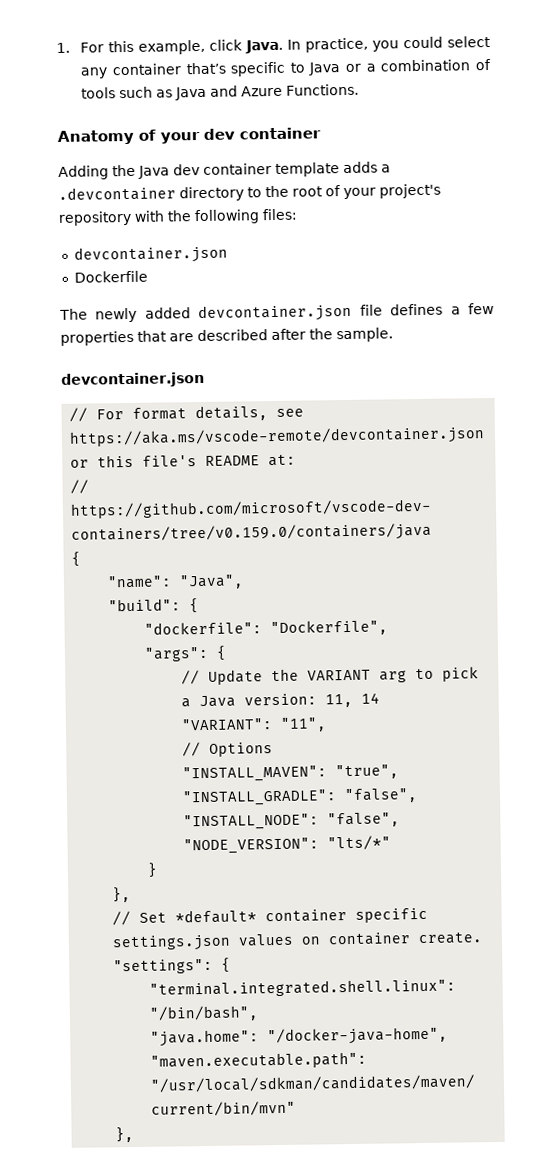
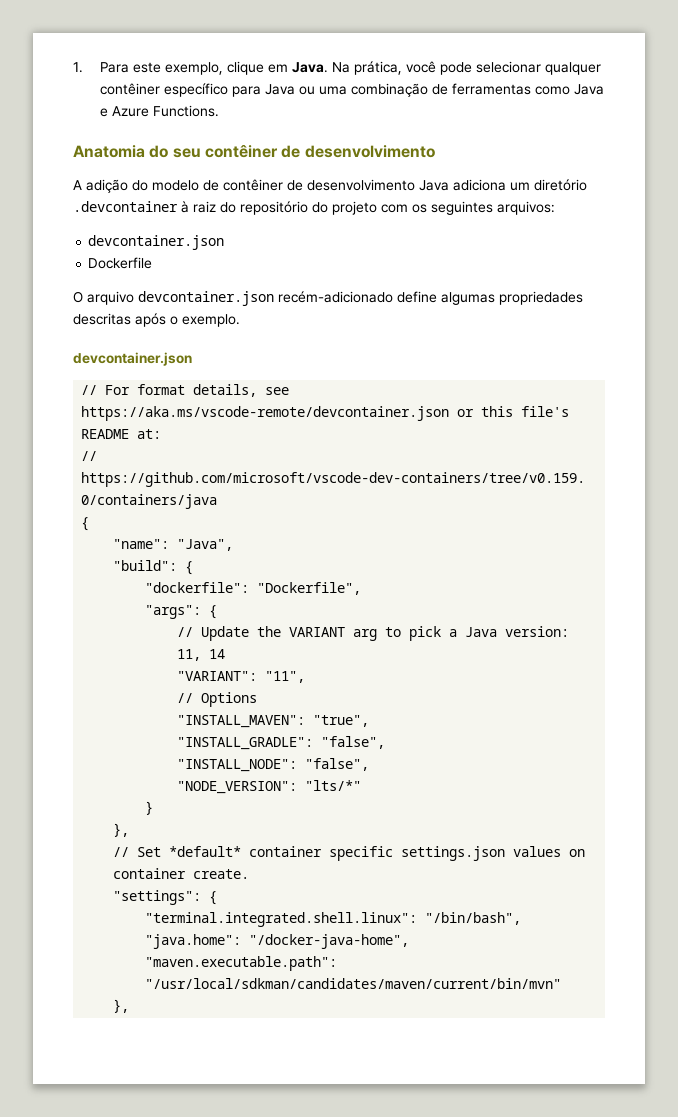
[80,35,491,55] [80,58,492,79] [81,83,360,101] [57,127,321,145] [58,161,391,180] [58,183,441,202] [58,208,297,226] [73,245,228,264] [73,270,148,283] [59,302,495,323] [60,327,393,346] For this example, click Java. In practice, you could select any container that’s specific to Java or a combination of tools such as Java and Azure Functions. // Anatomy of your dev container // Adding the Java dev container template adds a .devcontainer directory to the root of your project's repository with the following files: // devcontainer.json // Dockerfile // The newly added devcontainer.json file defines a few properties that are described after the sample. -> [100,61,602,75] [100,83,605,97] [100,105,220,117] [73,145,435,158] [73,179,587,193] [73,201,555,215] [88,235,225,250] [88,257,153,269] [73,291,583,306] [73,313,240,327] Para este exemplo, clique em Java. Na prática, você pode selecionar qualquer contêiner específico para Java ou uma combinação de ferramentas como Java e Azure Functions. // Anatomia do seu contêiner de desenvolvimento // A adição do modelo de contêiner de desenvolvimento Java adiciona um diretório .devcontainer à raiz do repositório do projeto com os seguintes arquivos: // devcontainer.json // Dockerfile // O arquivo devcontainer.json recém-adicionado define algumas propriedades descritas após o exemplo.

